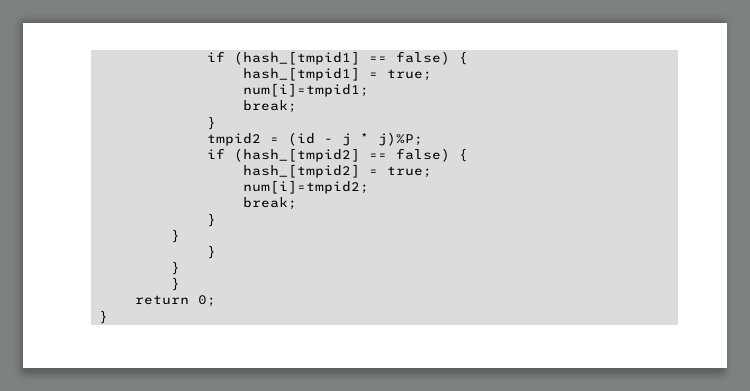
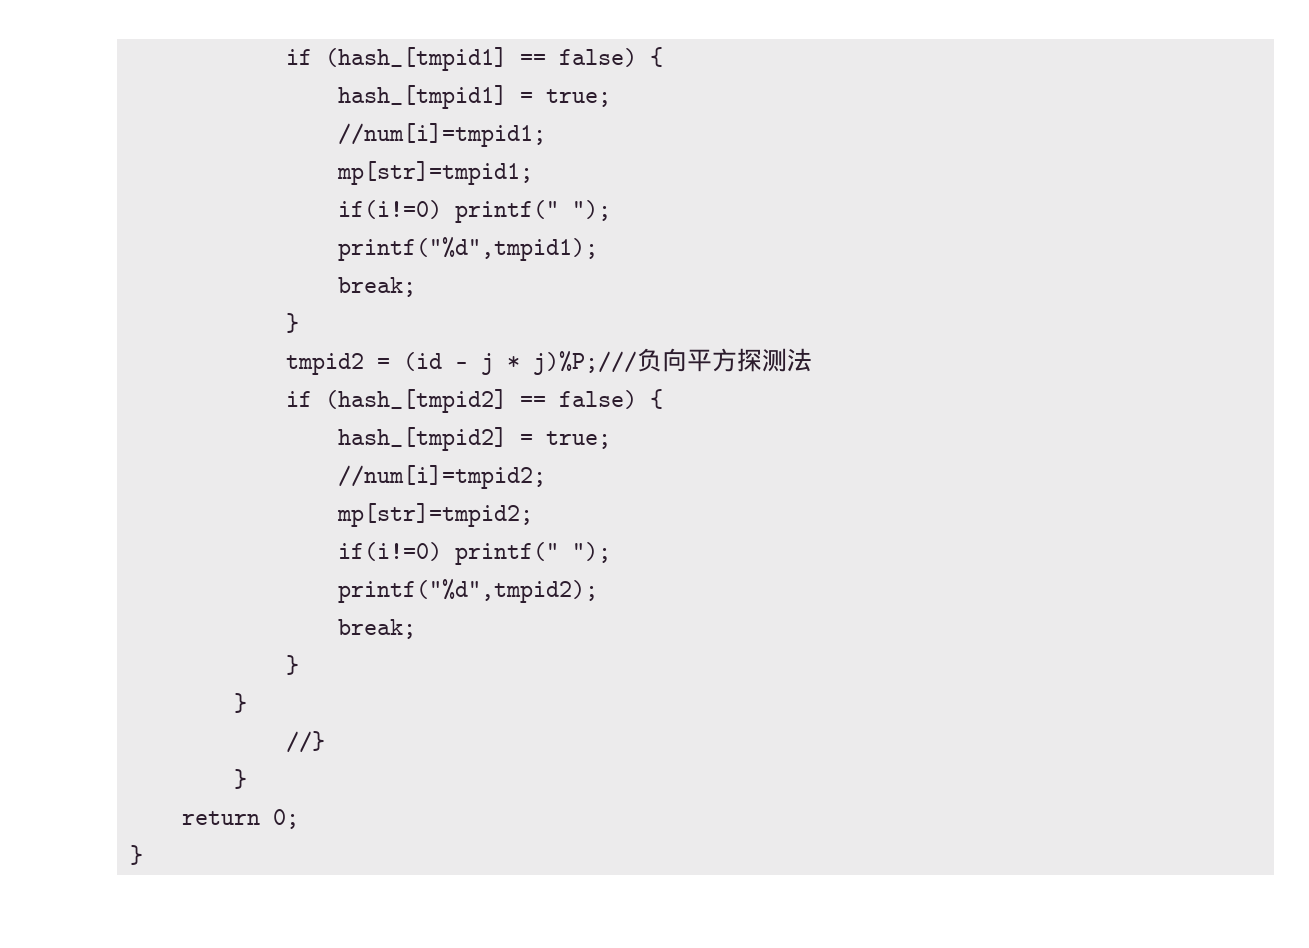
[242,83,369,97] num[i]=tmpid1; -> [338,123,547,147] [337,161,534,185] [338,200,612,223] [338,237,599,261] //num[i]=tmpid1; // mp[str]=tmpid1; // if(i!=0) printf(" "); // printf("%d",tmpid1);
[377,132,423,146] j)%P; -> [533,348,813,375] j)%P;///负向平方探测法
[242,180,369,194] num[i]=tmpid2; -> [338,465,547,489] [337,503,534,527] [338,542,612,565] [338,579,599,603] //num[i]=tmpid2; // mp[str]=tmpid2; // if(i!=0) printf(" "); // printf("%d",tmpid2);
[206,245,216,259] [170,261,180,275] } // } -> [286,731,326,753] //}

